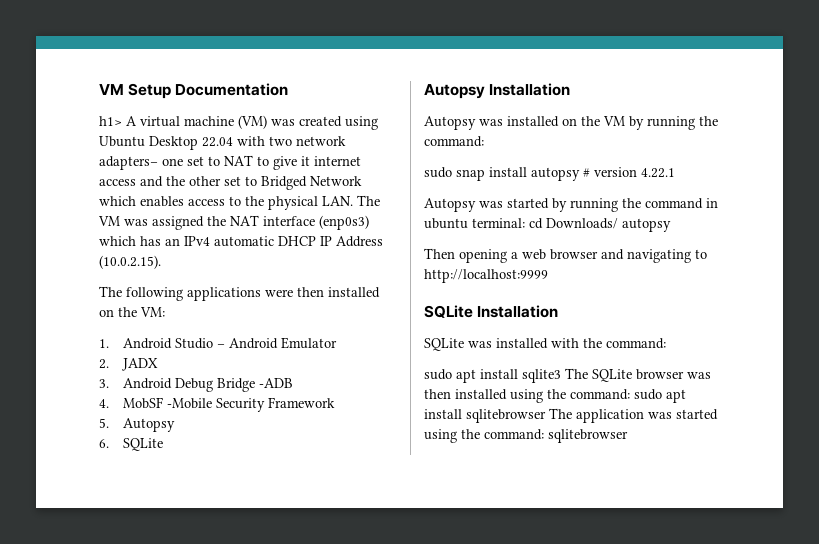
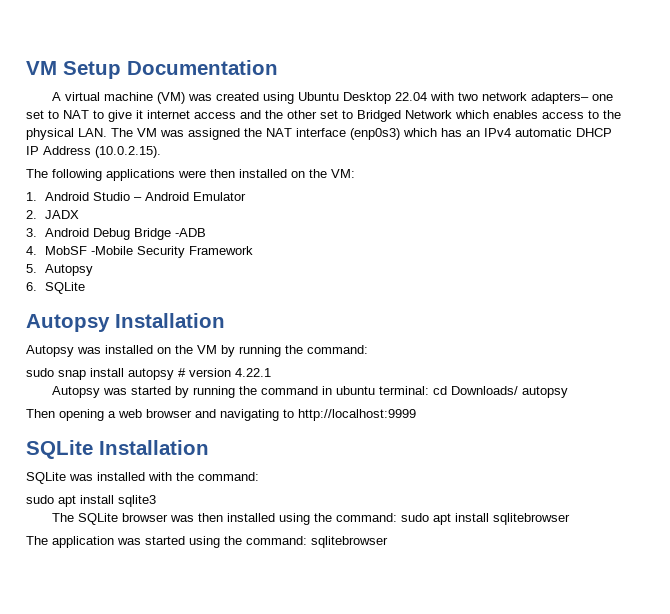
[99,116,122,126] h1> -> (278, 67) none
(561, 376) none -> (156, 501) //
(546, 416) none -> (571, 519) //

